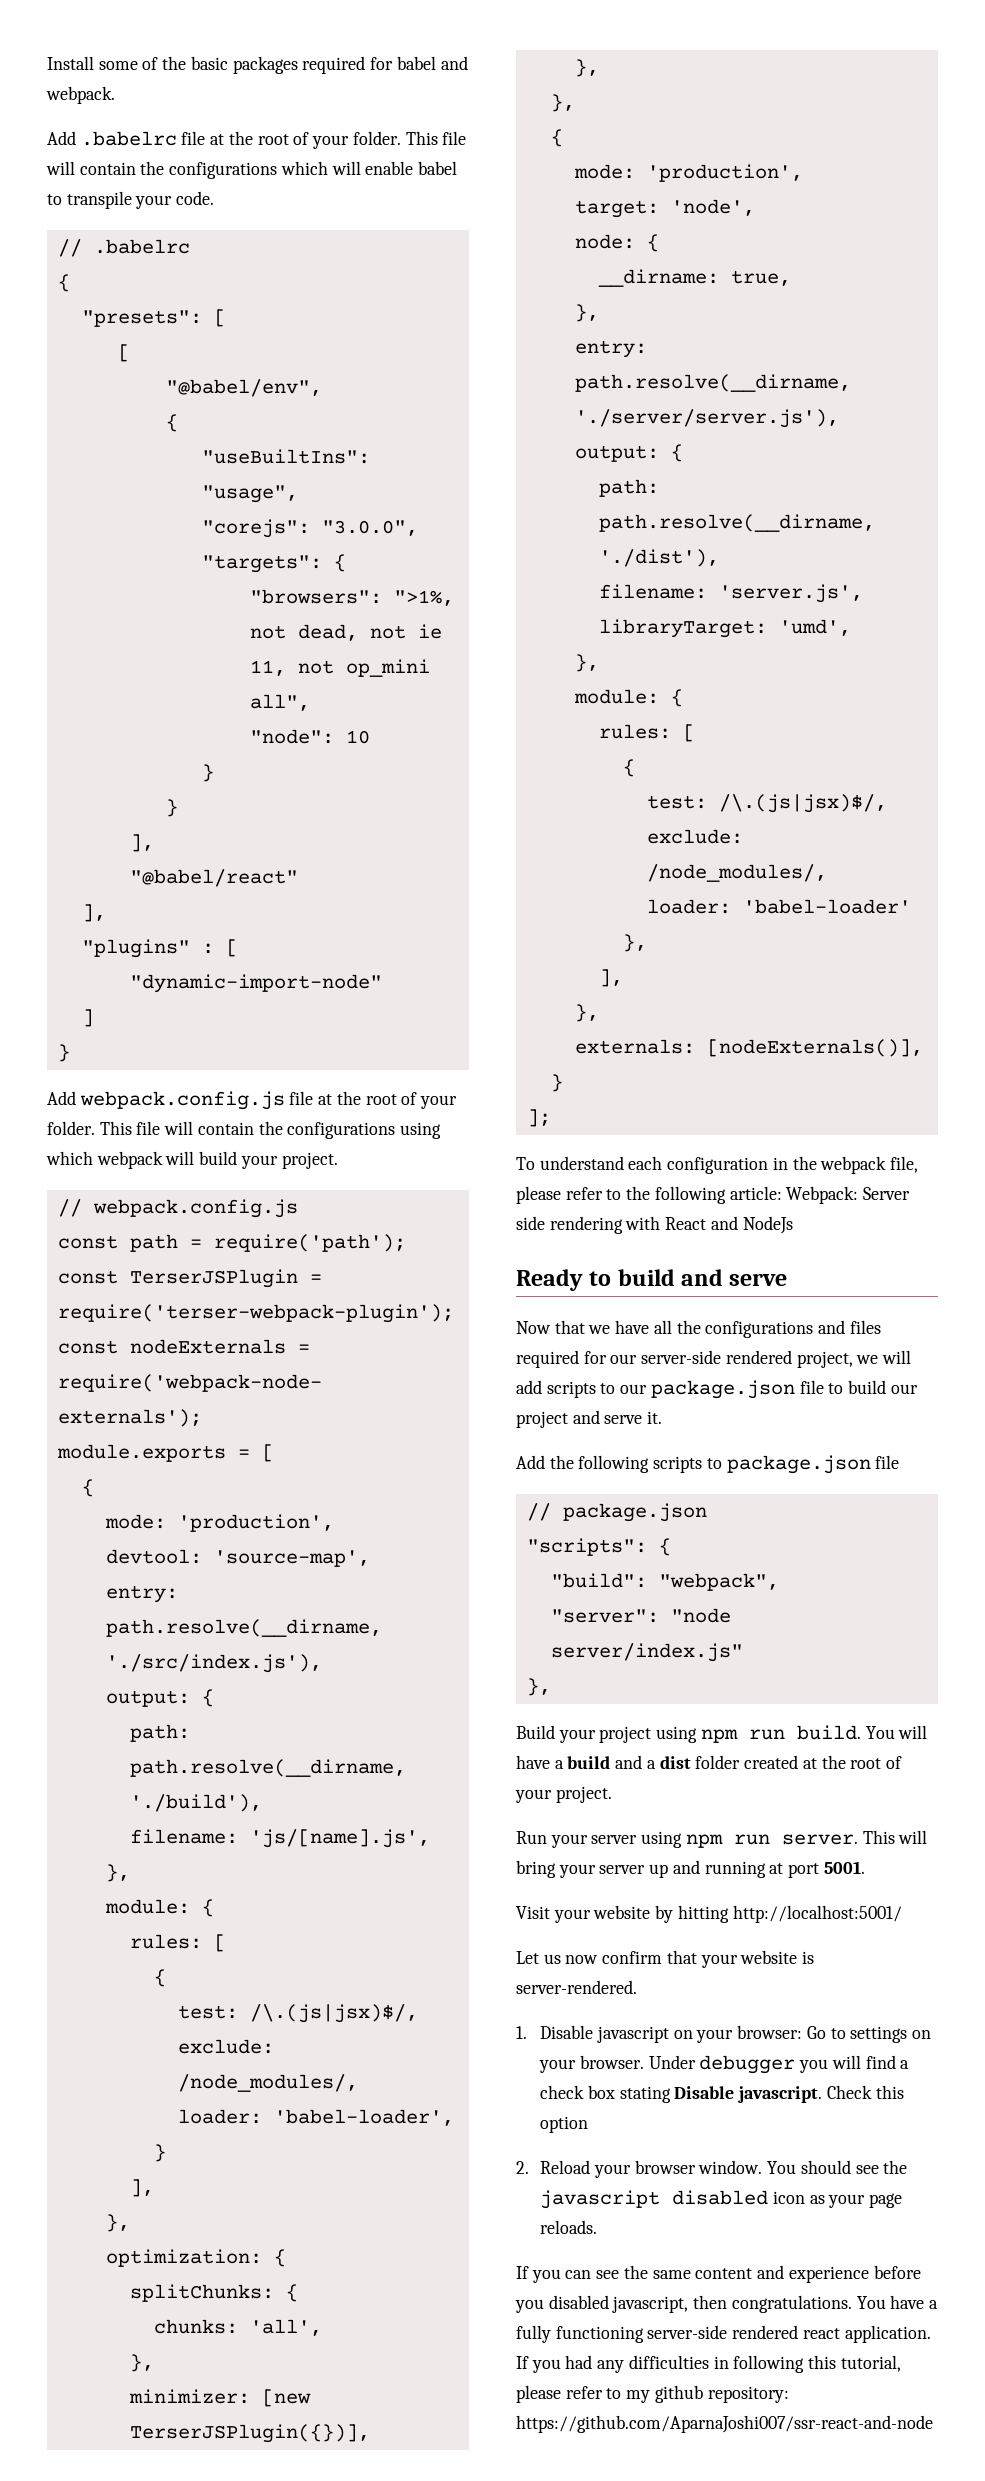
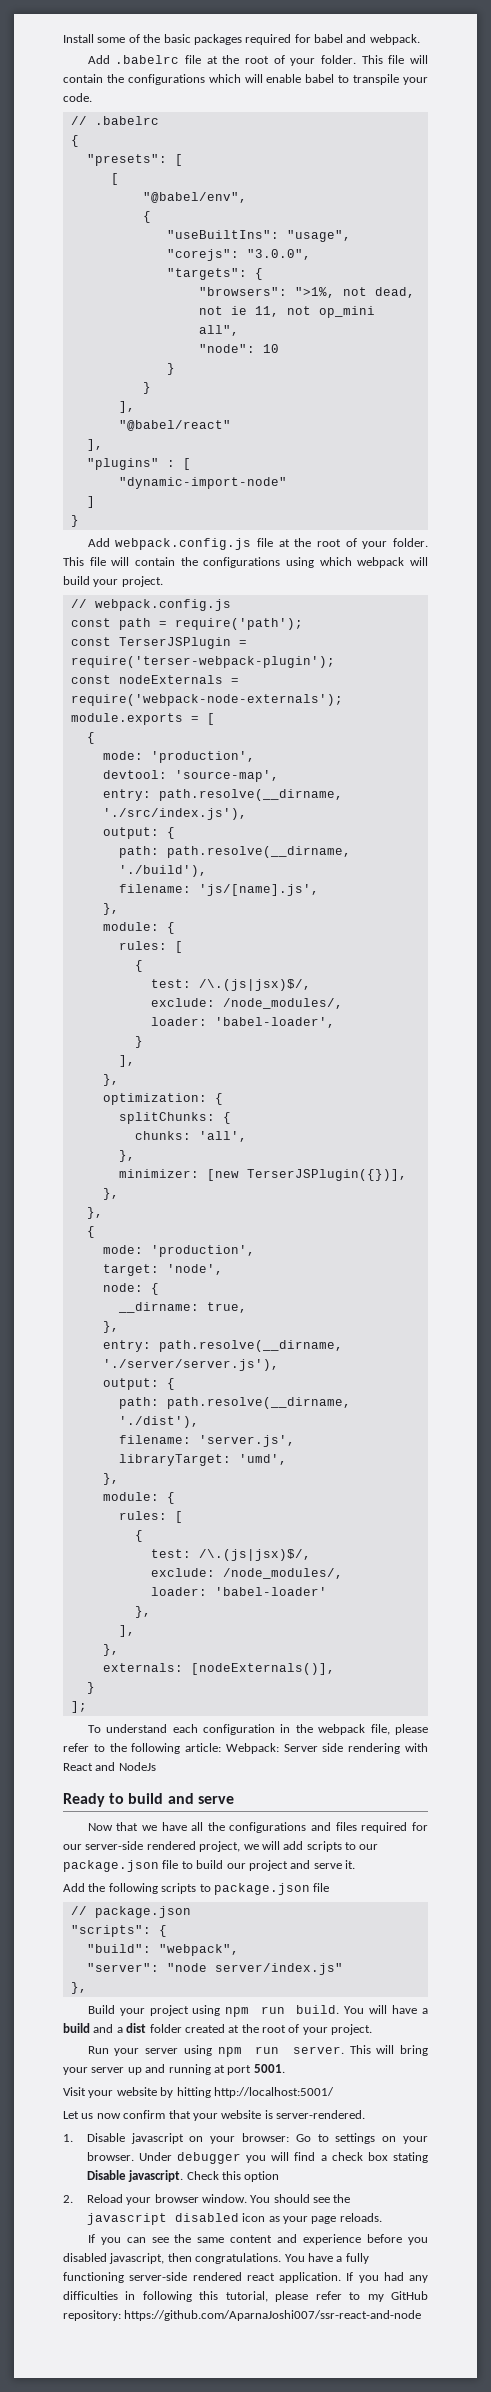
[654,2385,703,2403] github -> [391,2291,429,2300] GitHub

